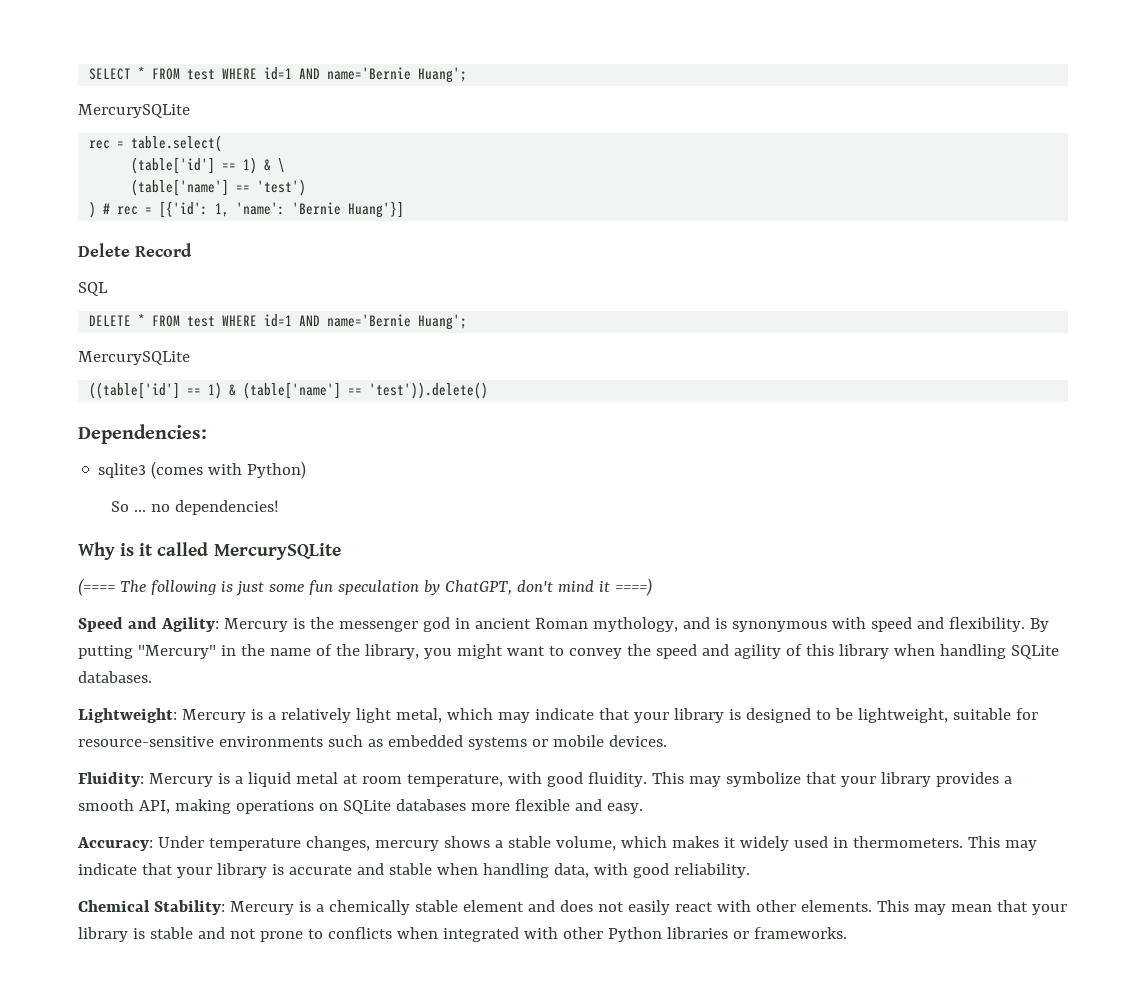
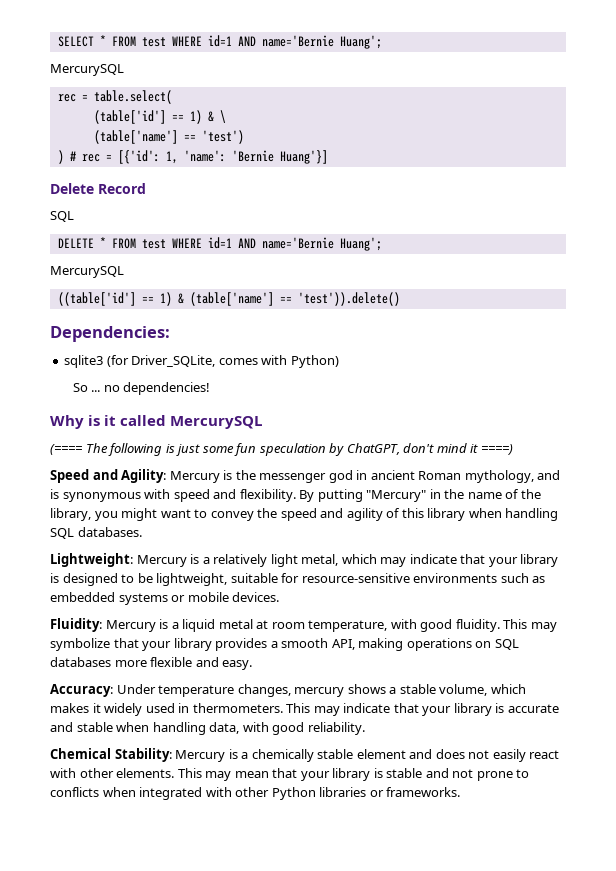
[78,104,190,118] MercurySQLite -> [50,64,124,76] MercurySQL
[78,351,190,365] MercurySQLite -> [50,266,124,278] MercurySQL
[151,461,204,479] (comes -> [106,355,258,367] (for Driver_SQLite, comes
[213,543,341,560] MercurySQLite -> [170,416,263,429] MercurySQL
[1010,645,1059,659] SQLite -> [50,528,74,539] SQL
[342,800,391,814] SQLite -> [494,639,519,650] SQL

